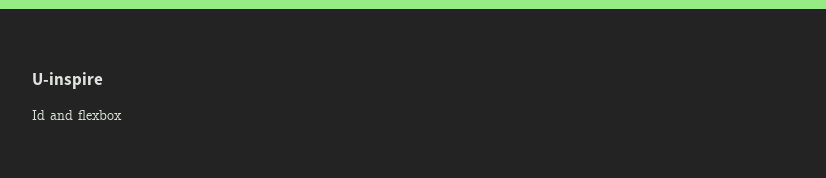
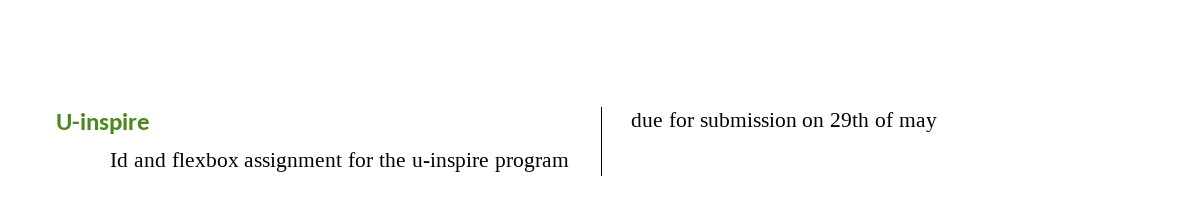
(122, 115) none -> [244,152,569,172] [631,112,937,132] assignment for the u-inspire program due for submission on 29th of may

